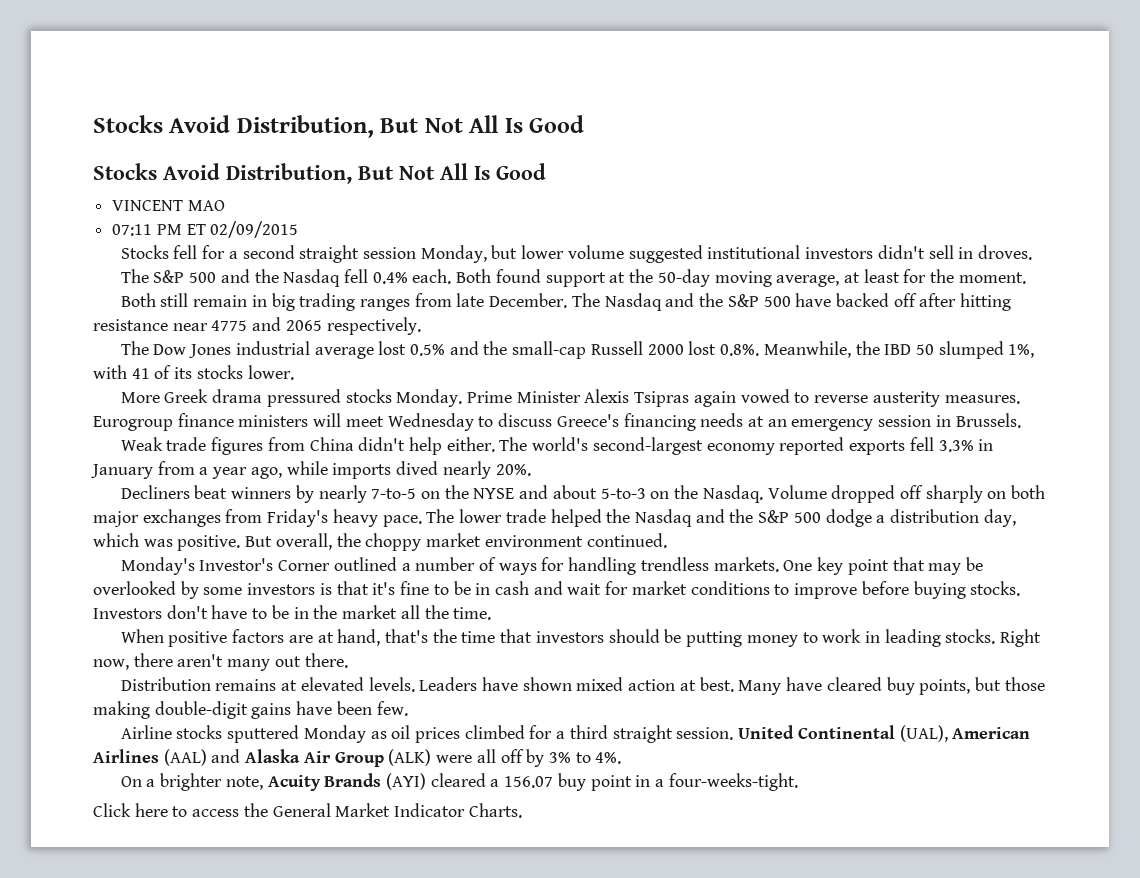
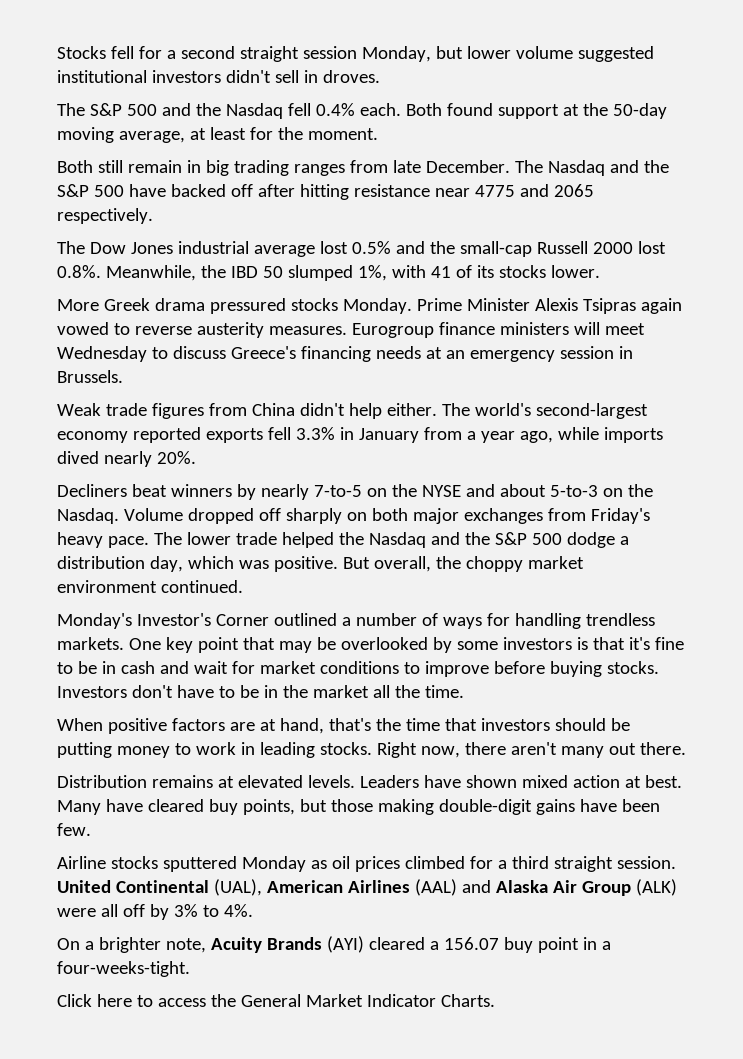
[93,115,585,138] [93,163,546,184] [112,200,225,211] [112,221,299,238] [120,245,169,259] Stocks Avoid Distribution, But Not All Is Good // Stocks Avoid Distribution, But Not All Is Good // VINCENT MAO // 07:11 PM ET 02/09/2015 // Stocks -> [57,46,106,59] Stocks

